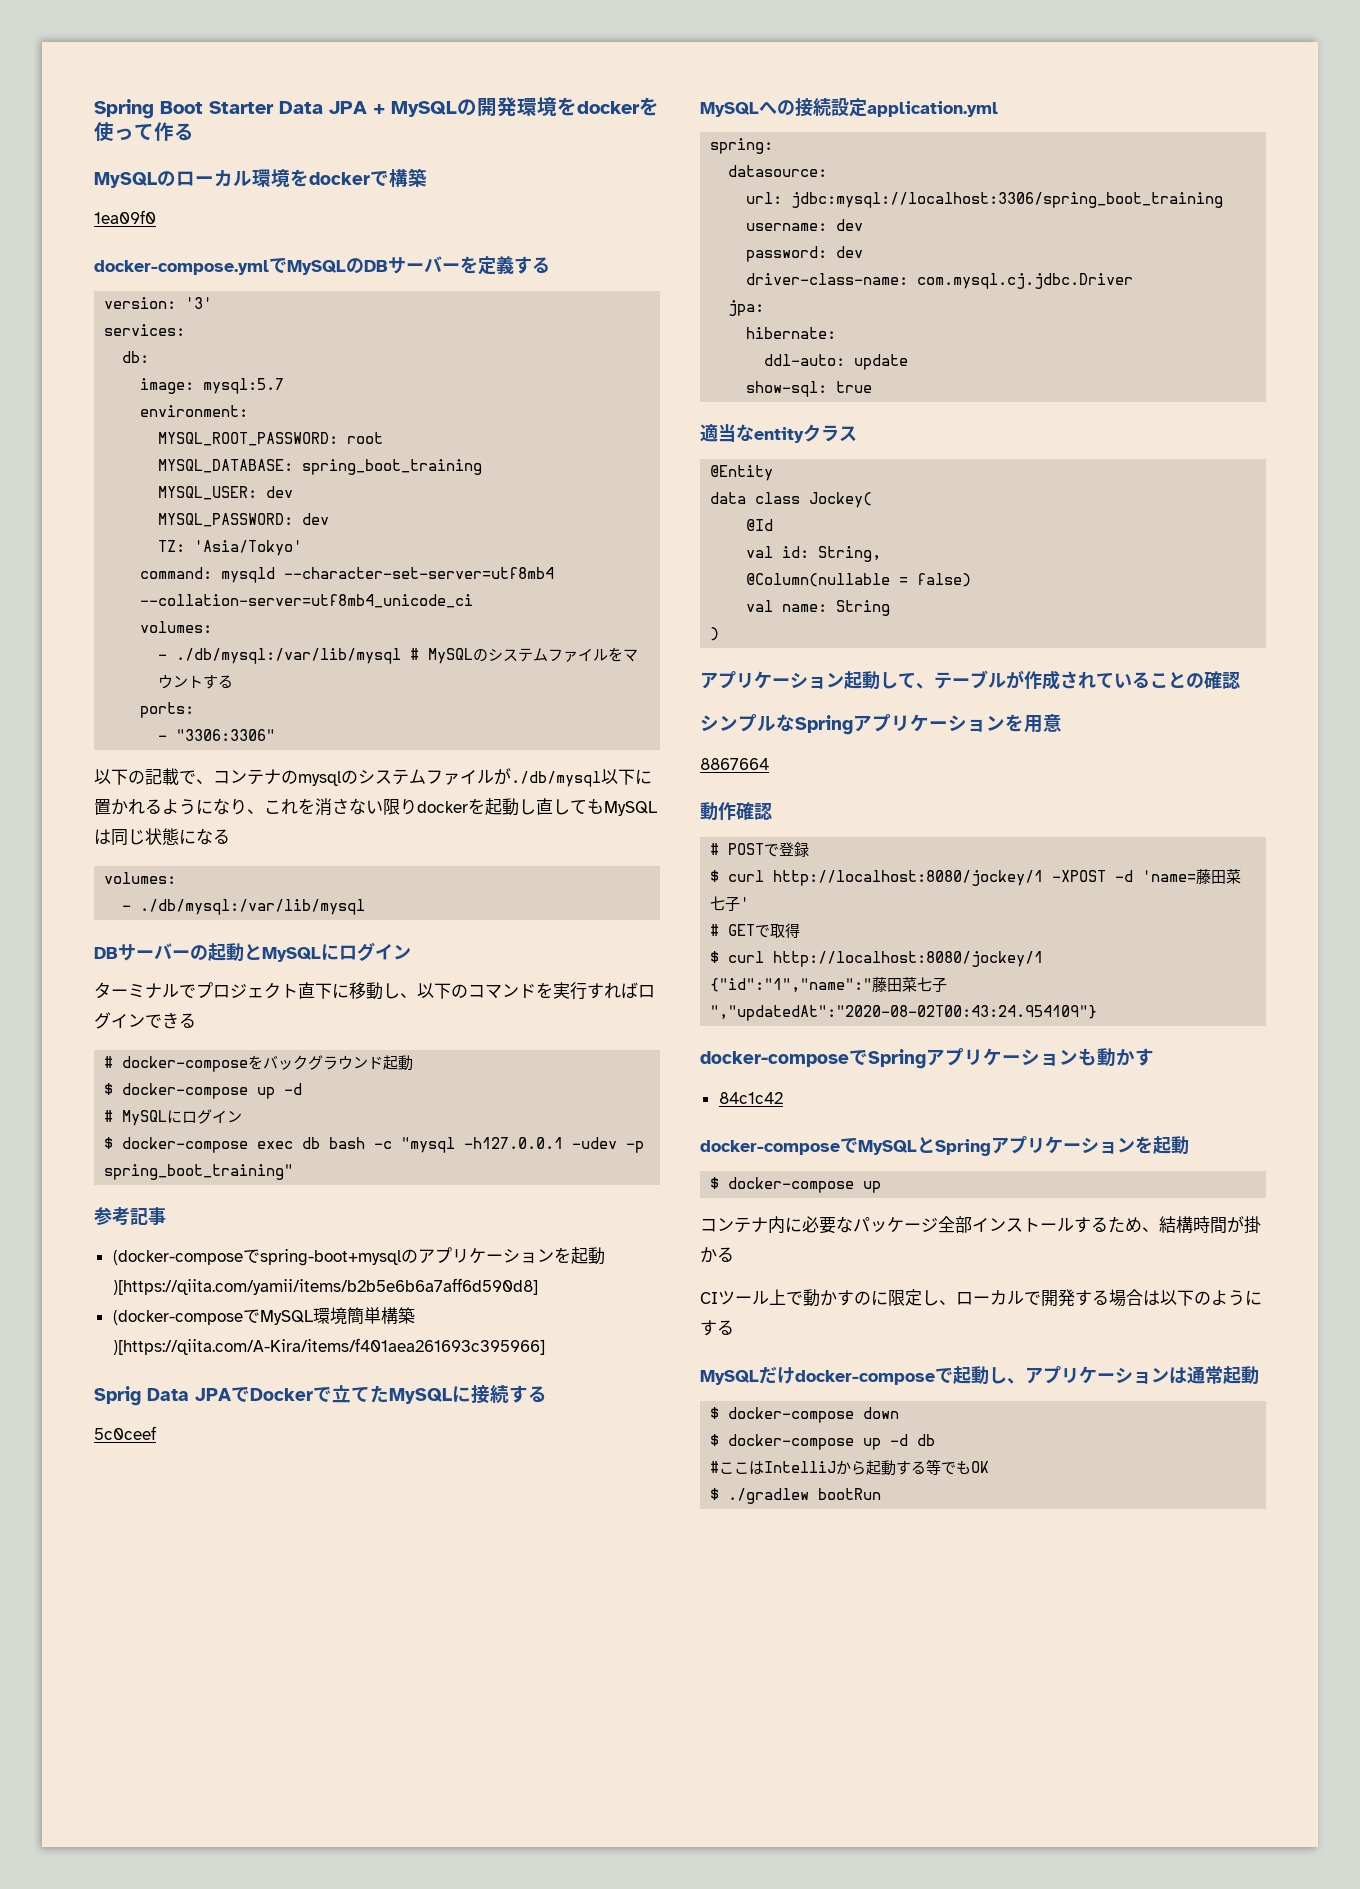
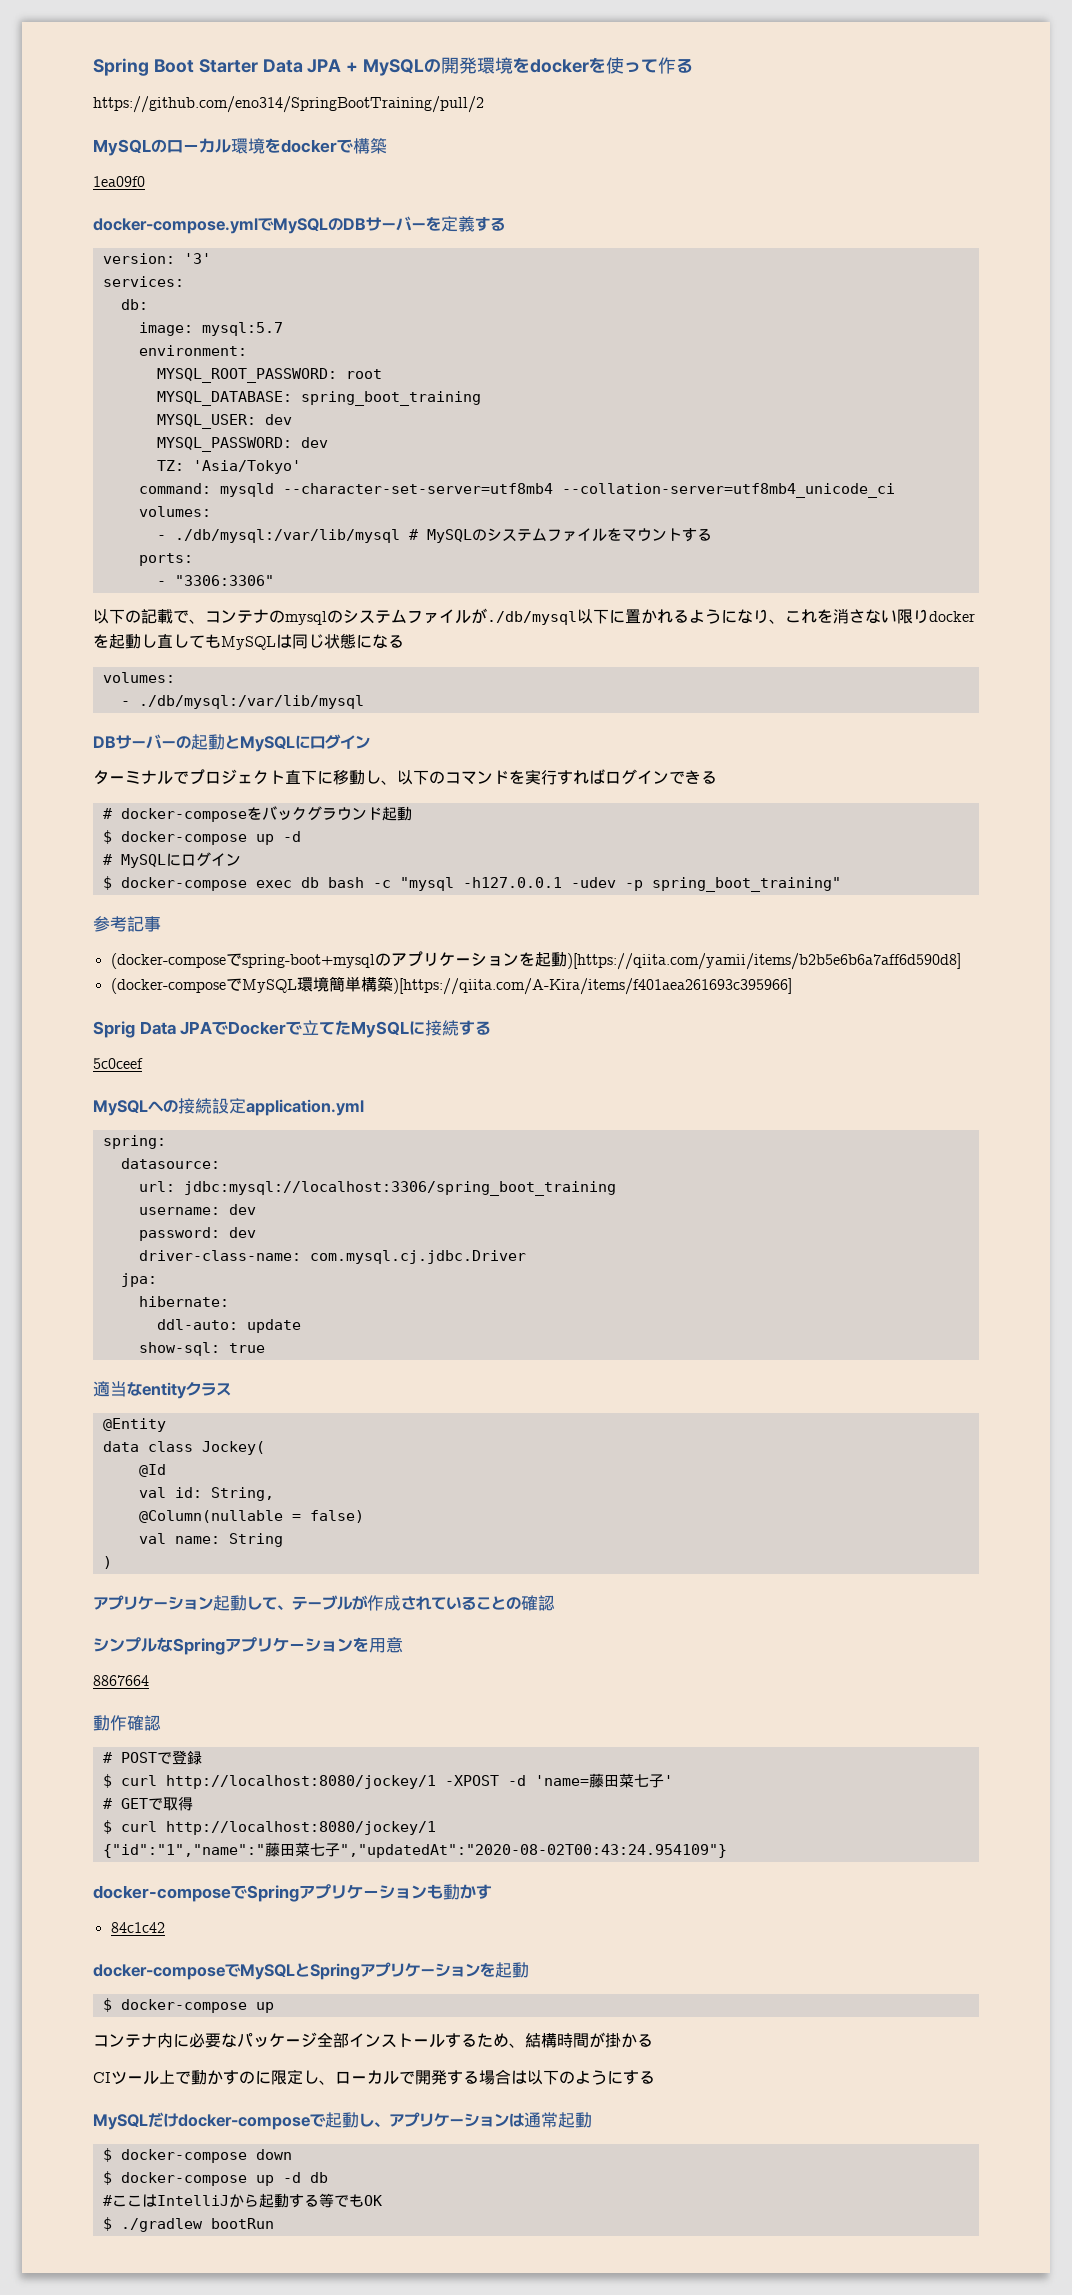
(194, 132) none -> [93,96,484,113] // https://github.com/eno314/SpringBootTraining/pull/2

